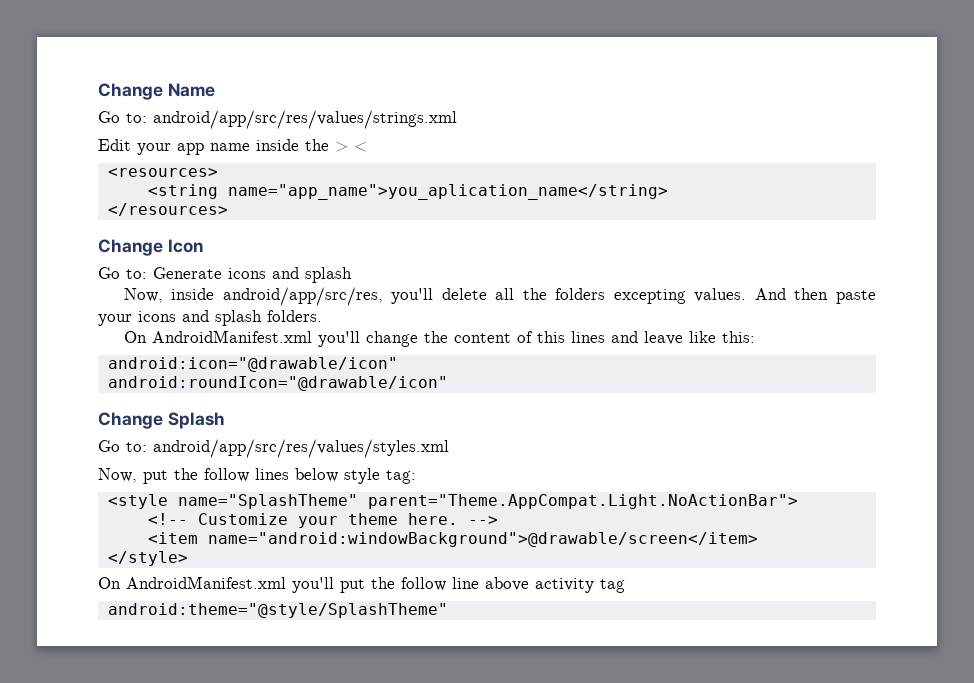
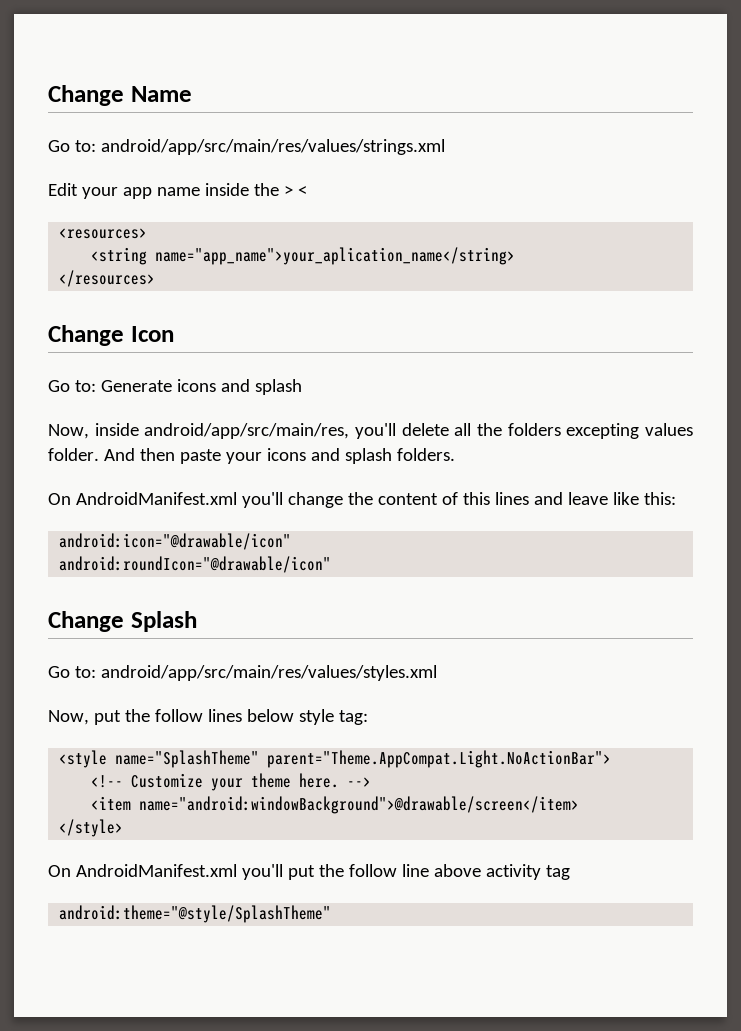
[153,110,457,129] android/app/src/res/values/strings.xml -> [100,139,445,155] android/app/src/main/res/values/strings.xml
[227,184,668,200] name="app_name">you_aplication_name</string> -> [155,247,516,265] name="app_name">your_aplication_name</string>
[222,287,383,306] android/app/src/res, -> [144,423,350,439] android/app/src/main/res,
[694,288,747,302] values. -> [645,423,693,436] [48,448,99,461] values folder.
[153,439,449,458] android/app/src/res/values/styles.xml -> [100,665,437,681] android/app/src/main/res/values/styles.xml

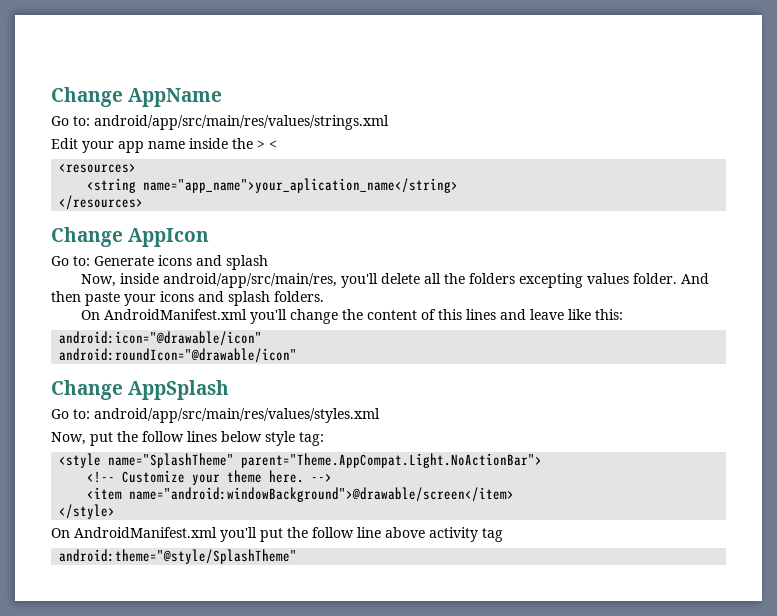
[48,85,192,106] Change Name -> [51,87,223,107] Change AppName
[130,326,174,342] Icon -> [128,228,210,247] AppIcon
[130,611,197,632] Splash -> [128,380,230,400] AppSplash

